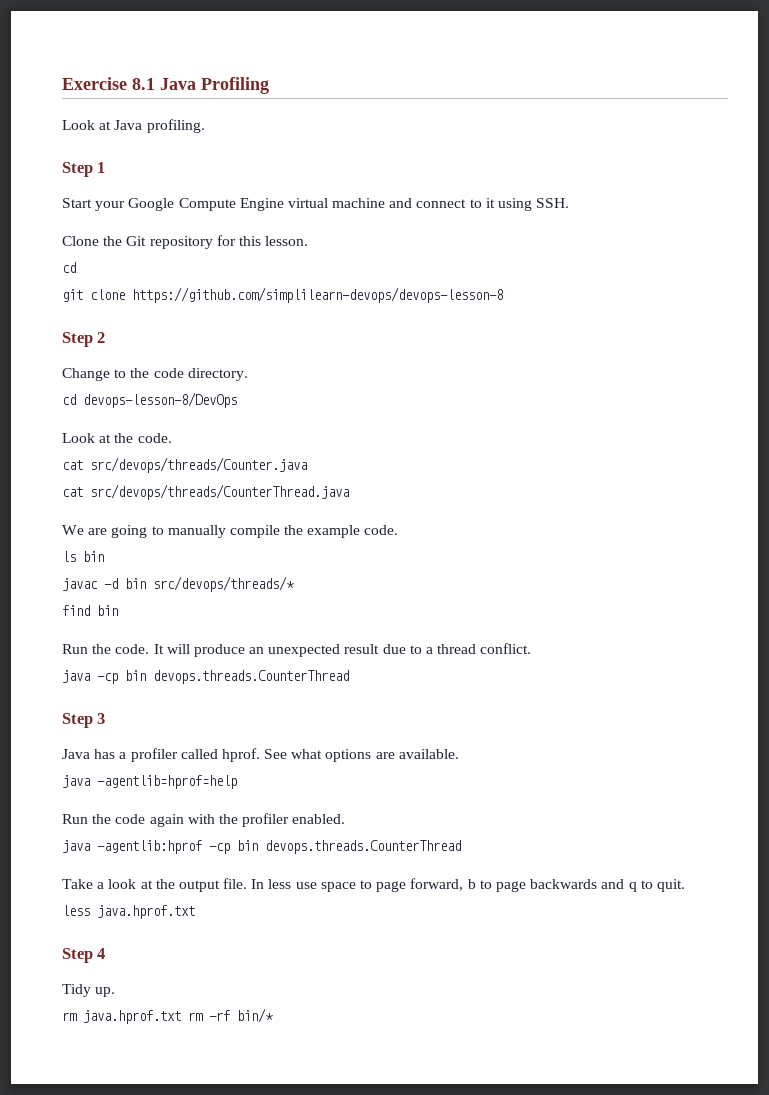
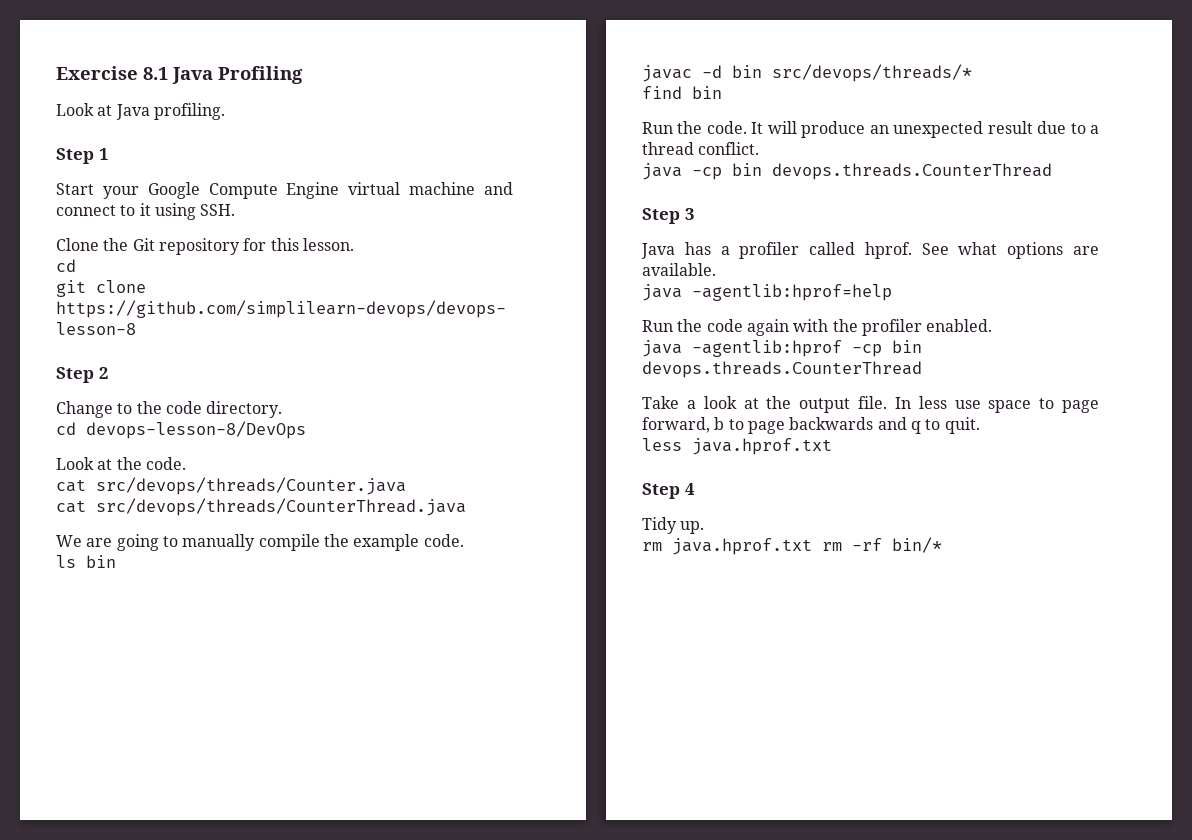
[97,775,237,789] -agentlib=hprof=help -> [692,284,892,301] -agentlib:hprof=help

